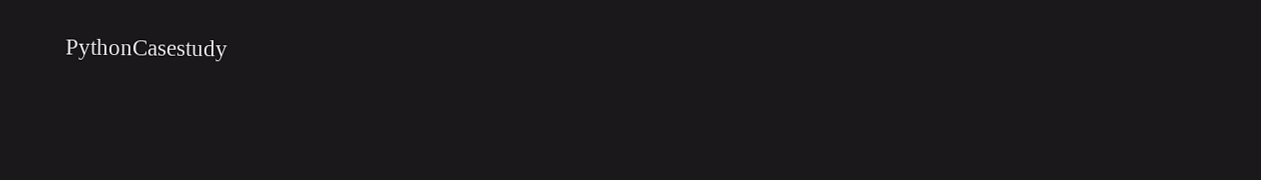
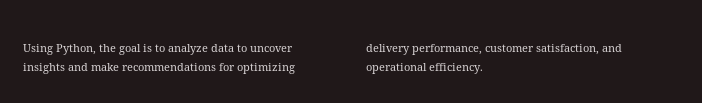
[65,38,228,62] PythonCasestudy -> [23,44,293,55] [23,63,295,74] [366,44,622,55] [366,63,483,74] Using Python, the goal is to analyze data to uncover insights and make recommendations for optimizing delivery performance, customer satisfaction, and operational efficiency.

